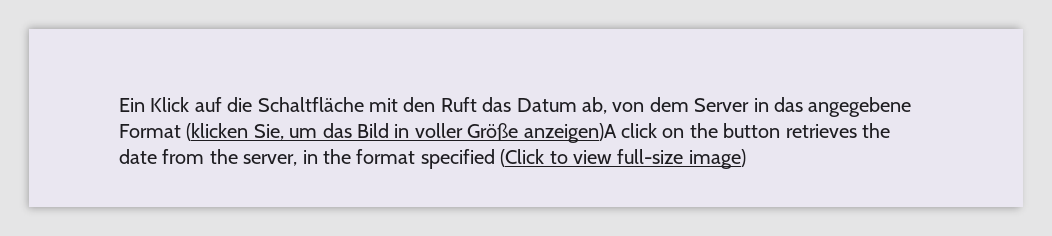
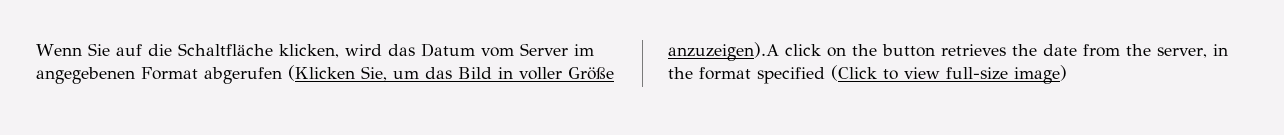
[119,97,190,112] Ein Klick -> [36,43,110,56] Wenn Sie
[369,97,912,117] [119,123,249,141] mit den Ruft das Datum ab, von dem Server in das angegebene Format (klicken -> [278,43,594,58] [36,65,355,84] klicken, wird das Datum vom Server im angegebenen Format abgerufen (Klicken
[523,123,617,143] anzeigen)A -> [668,42,779,61] anzuzeigen).A

